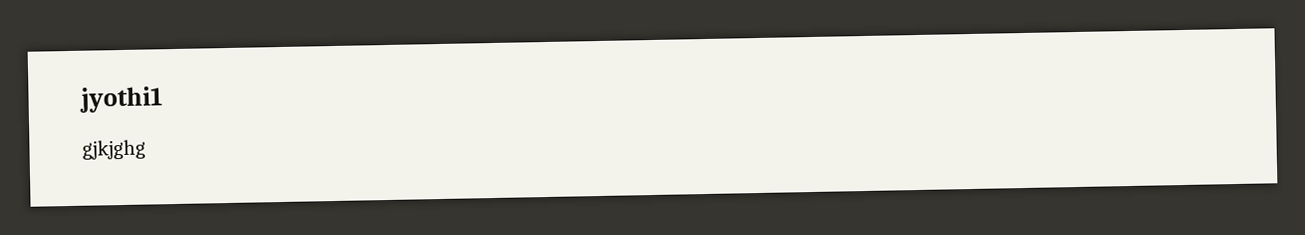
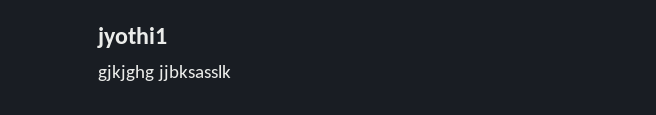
(146, 149) none -> [157,65,231,81] jjbksasslk

